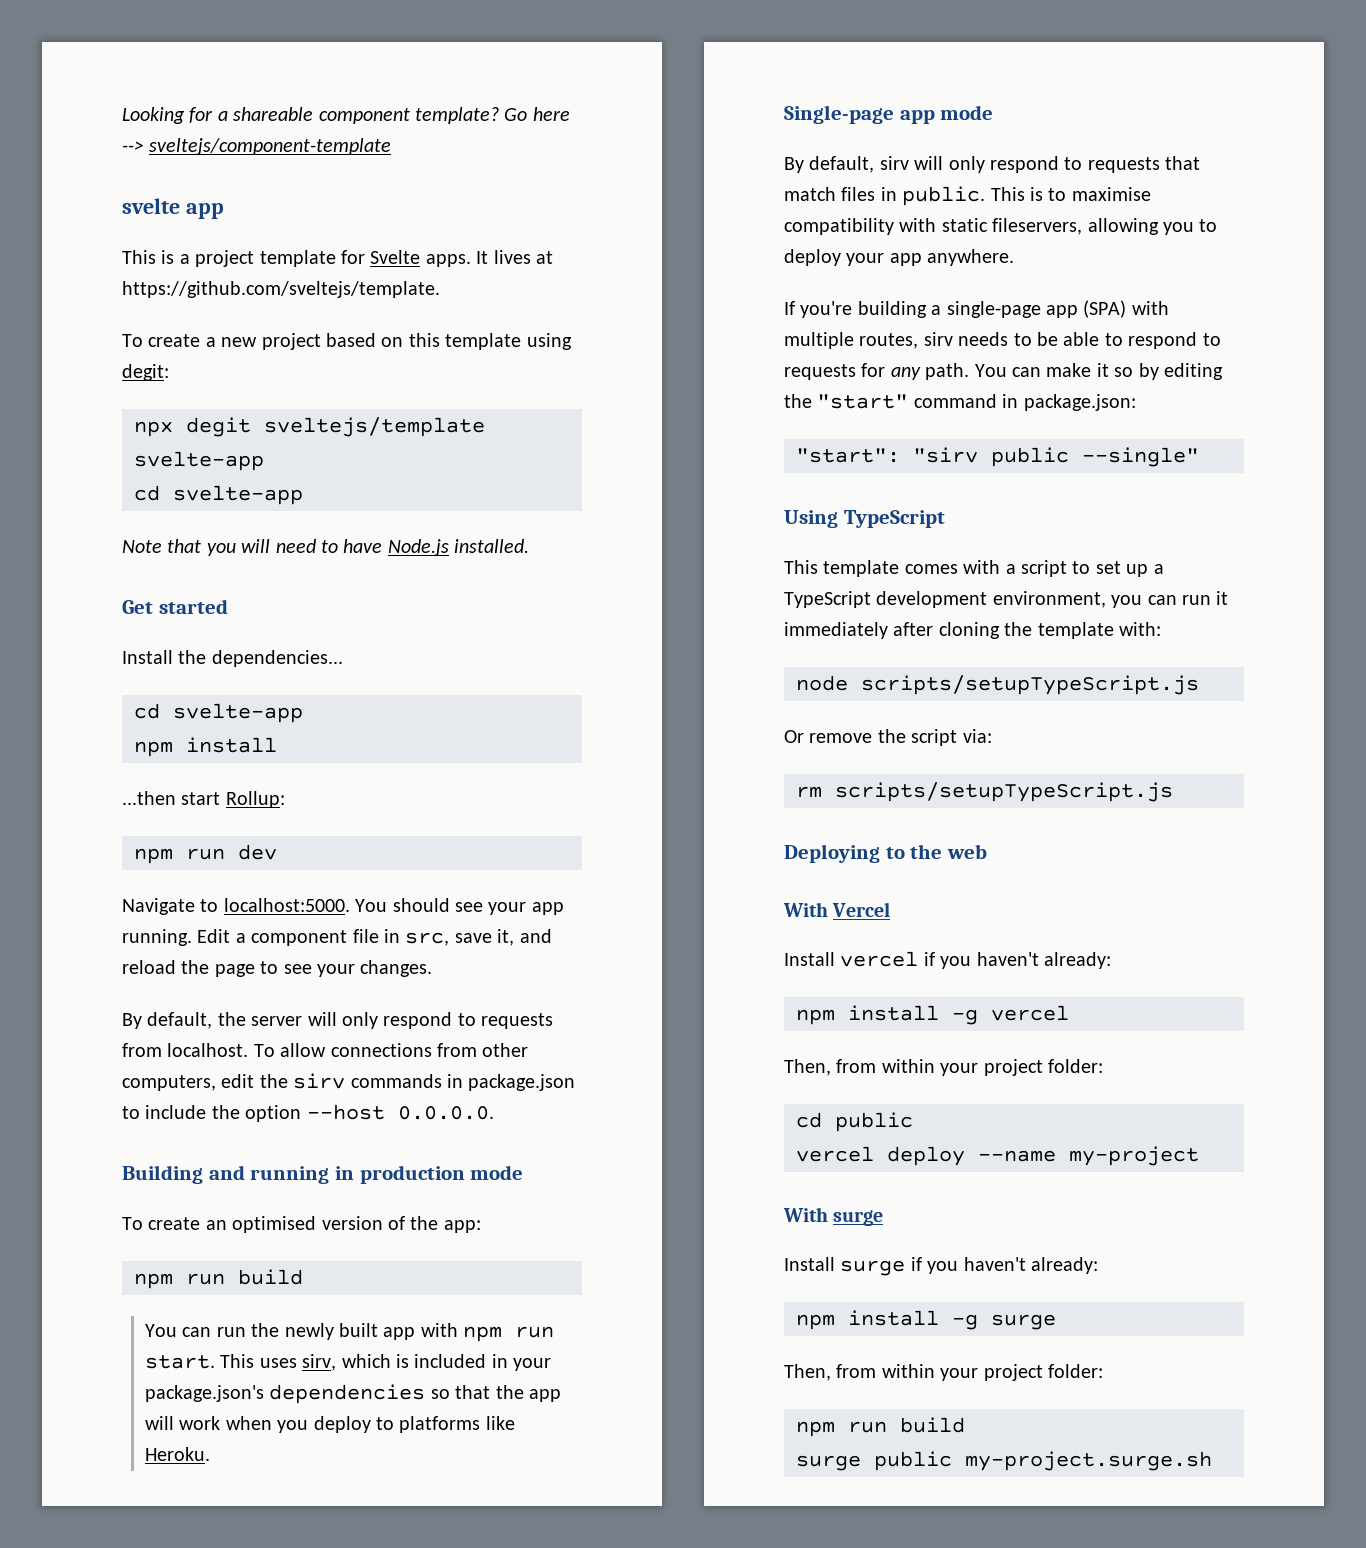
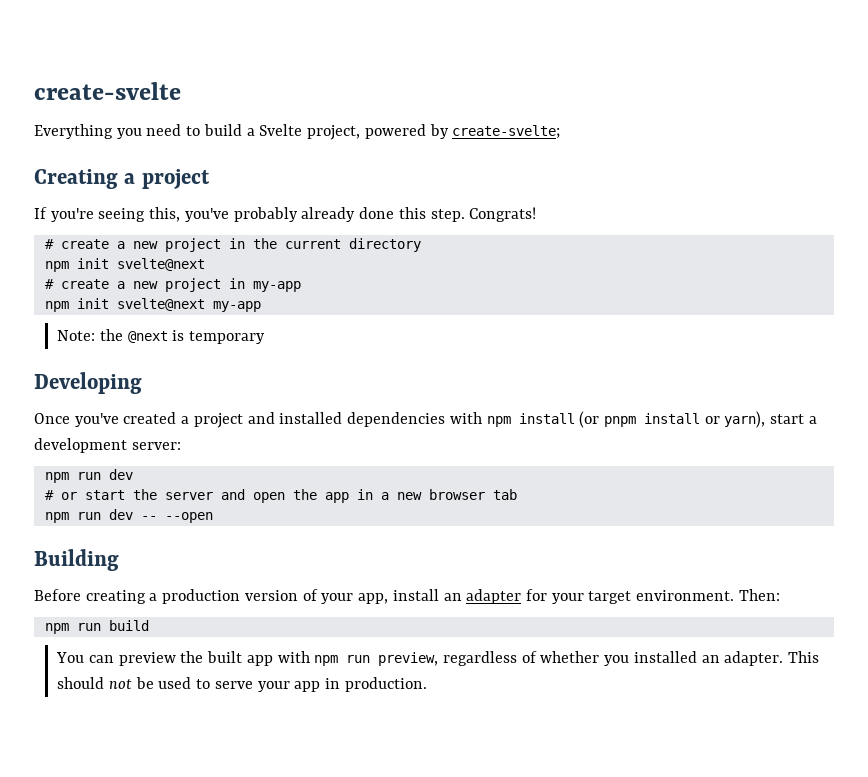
[122,107,570,124] [122,138,392,155] [122,198,224,219] [122,250,553,267] [122,281,440,298] [122,333,572,350] [122,364,169,381] [134,417,485,437] [134,451,264,471] [134,485,303,505] [122,539,530,556] [122,599,228,614] [122,650,343,667] [134,703,303,723] [134,737,277,757] [122,791,285,808] [134,844,277,864] [122,898,564,915] [122,929,552,946] [122,960,433,977] [122,1012,554,1029] [122,1043,529,1057] [122,1073,576,1091] [122,1104,494,1122] [122,1165,524,1184] [122,1216,481,1233] Looking for a shareable component template? Go here --> sveltejs/component-template // svelte app // This is a project template for Svelte apps. It lives at https://github.com/sveltejs/template. // To create a new project based on this template using degit: // npx degit sveltejs/template svelte-app // cd svelte-app // Note that you will need to have Node.js installed. // Get started // Install the dependencies... // cd svelte-app // npm install // ...then start Rollup: // npm run dev // Navigate to localhost:5000. You should see your app running. Edit a component file in src, save it, and reload the page to see your changes. // By default, the server will only respond to requests from localhost. To allow connections from other computers, edit the sirv commands in package.json to include the option --host 0.0.0.0. // Building and running in production mode // To create an optimised version of the app: -> [34,82,181,100] [34,124,561,140] [34,169,210,189] [34,207,537,222] [44,238,421,252] [44,258,205,272] [44,278,301,292] [44,298,261,312] [57,329,266,344] [34,372,142,394] [34,411,817,428] [34,438,181,453] [44,469,133,483] [44,489,517,503] [44,509,213,523] [34,549,119,571] [34,589,780,604] create-svelte // Everything you need to build a Svelte project, powered by create-svelte; // Creating a project // If you're seeing this, you've probably already done this step. Congrats! // # create a new project in the current directory // npm init svelte@next // # create a new project in my-app // npm init svelte@next my-app // Note: the @next is temporary // Developing // Once you've created a project and installed dependencies with npm install (or pnpm install or yarn), start a development server: // npm run dev // # or start the server and open the app in a new browser tab // npm run dev -- --open // Building // Before creating a production version of your app, install an adapter for your target environment. Then:
[216,1323,334,1340] run the newly -> [118,651,204,666] preview the
[144,1354,552,1371] [144,1384,561,1404] [144,1416,515,1433] [144,1447,210,1461] [784,105,994,124] [784,156,1201,173] [784,186,1151,206] [784,218,1218,235] [784,249,1015,266] [784,300,1169,318] [784,332,1221,349] [784,363,1223,380] [784,394,1136,411] [796,447,1199,467] [784,510,945,528] [784,560,1164,577] [784,591,1229,608] [784,622,1161,639] [796,675,1199,695] [784,729,992,746] [796,782,1173,802] [784,844,988,863] [783,902,891,917] [784,951,1111,969] [796,1005,1069,1025] [784,1059,1103,1076] [796,1112,913,1132] [796,1146,1199,1166] [783,1207,884,1226] [784,1257,1098,1276] [796,1310,1056,1330] [784,1364,1103,1381] [796,1417,965,1437] [796,1451,1212,1471] start. This uses sirv, which is included in your package.json's dependencies so that the app will work when you deploy to platforms like Heroku. // Single-page app mode // By default, sirv will only respond to requests that match files in public. This is to maximise compatibility with static fileservers, allowing you to deploy your app anywhere. // If you're building a single-page app (SPA) with multiple routes, sirv needs to be able to respond to requests for any path. You can make it so by editing the "start" command in package.json: // "start": "sirv public --single" // Using TypeScript // This template comes with a script to set up a TypeScript development environment, you can run it immediately after cloning the template with: // node scripts/setupTypeScript.js // Or remove the script via: // rm scripts/setupTypeScript.js // Deploying to the web // With Vercel // Install vercel if you haven't already: // npm install -g vercel // Then, from within your project folder: // cd public // vercel deploy --name my-project // With surge // Install surge if you haven't already: // npm install -g surge // Then, from within your project folder: // npm run build // surge public my-project.surge.sh -> [378,651,820,666] [57,677,427,692] preview, regardless of whether you installed an adapter. This should not be used to serve your app in production.

